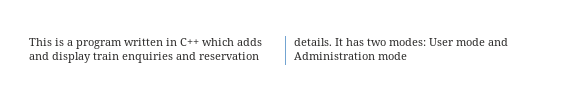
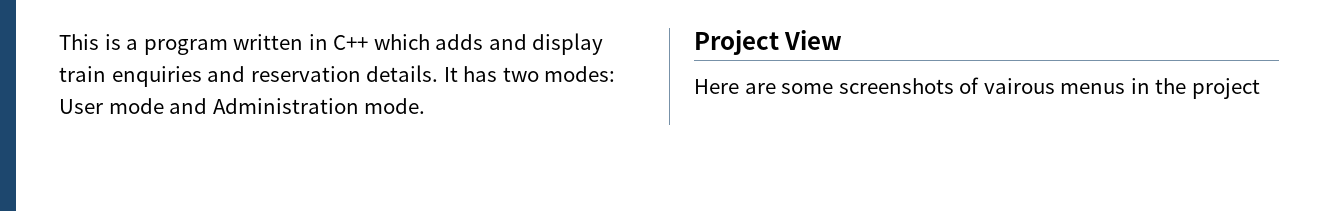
[378,52,407,60] mode -> [364,98,426,114] [694,30,843,55] [694,77,1260,99] mode. // Project View // Here are some screenshots of vairous menus in the project

